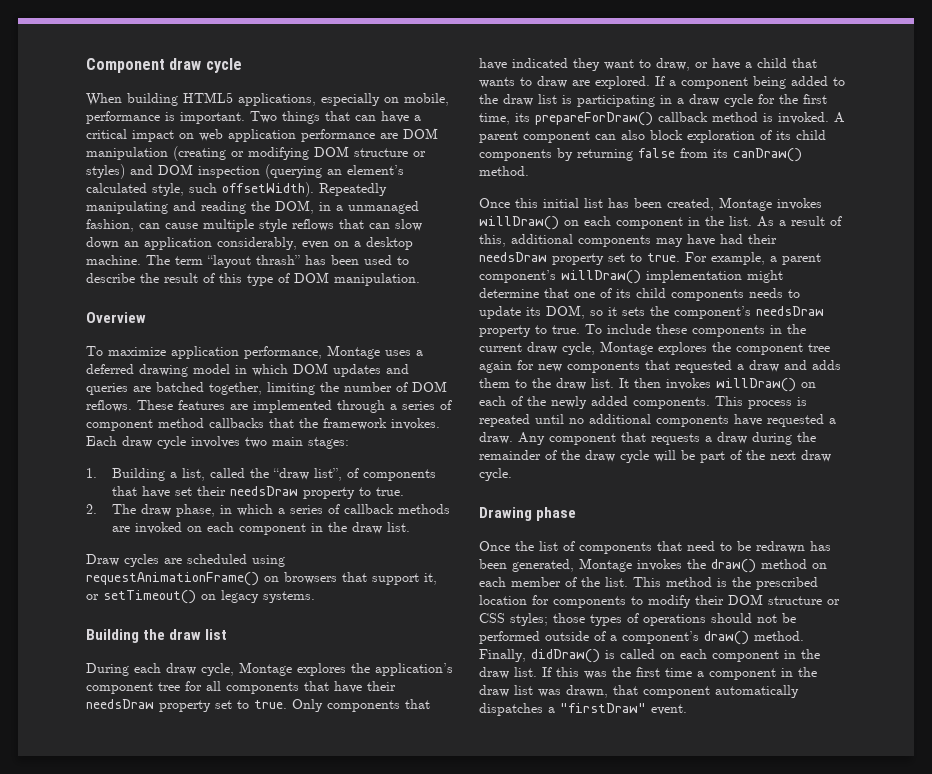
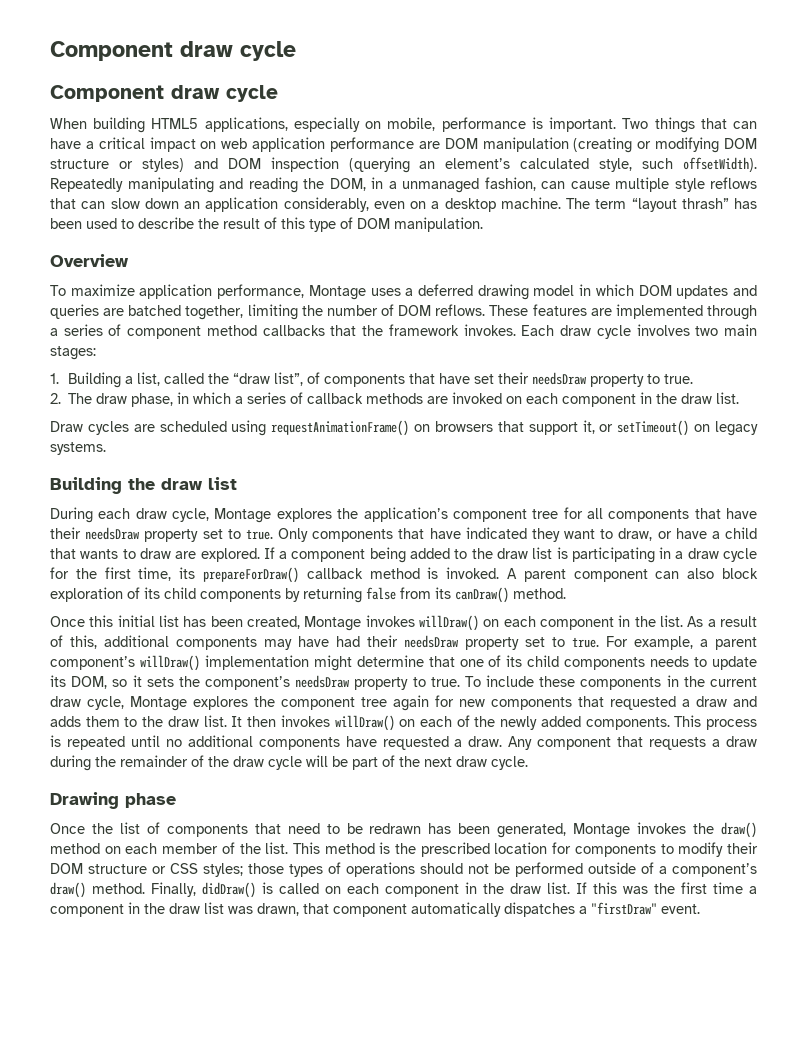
[86,58,242,73] Component draw cycle -> [50,41,296,61] [50,85,278,102] Component draw cycle // Component draw cycle

